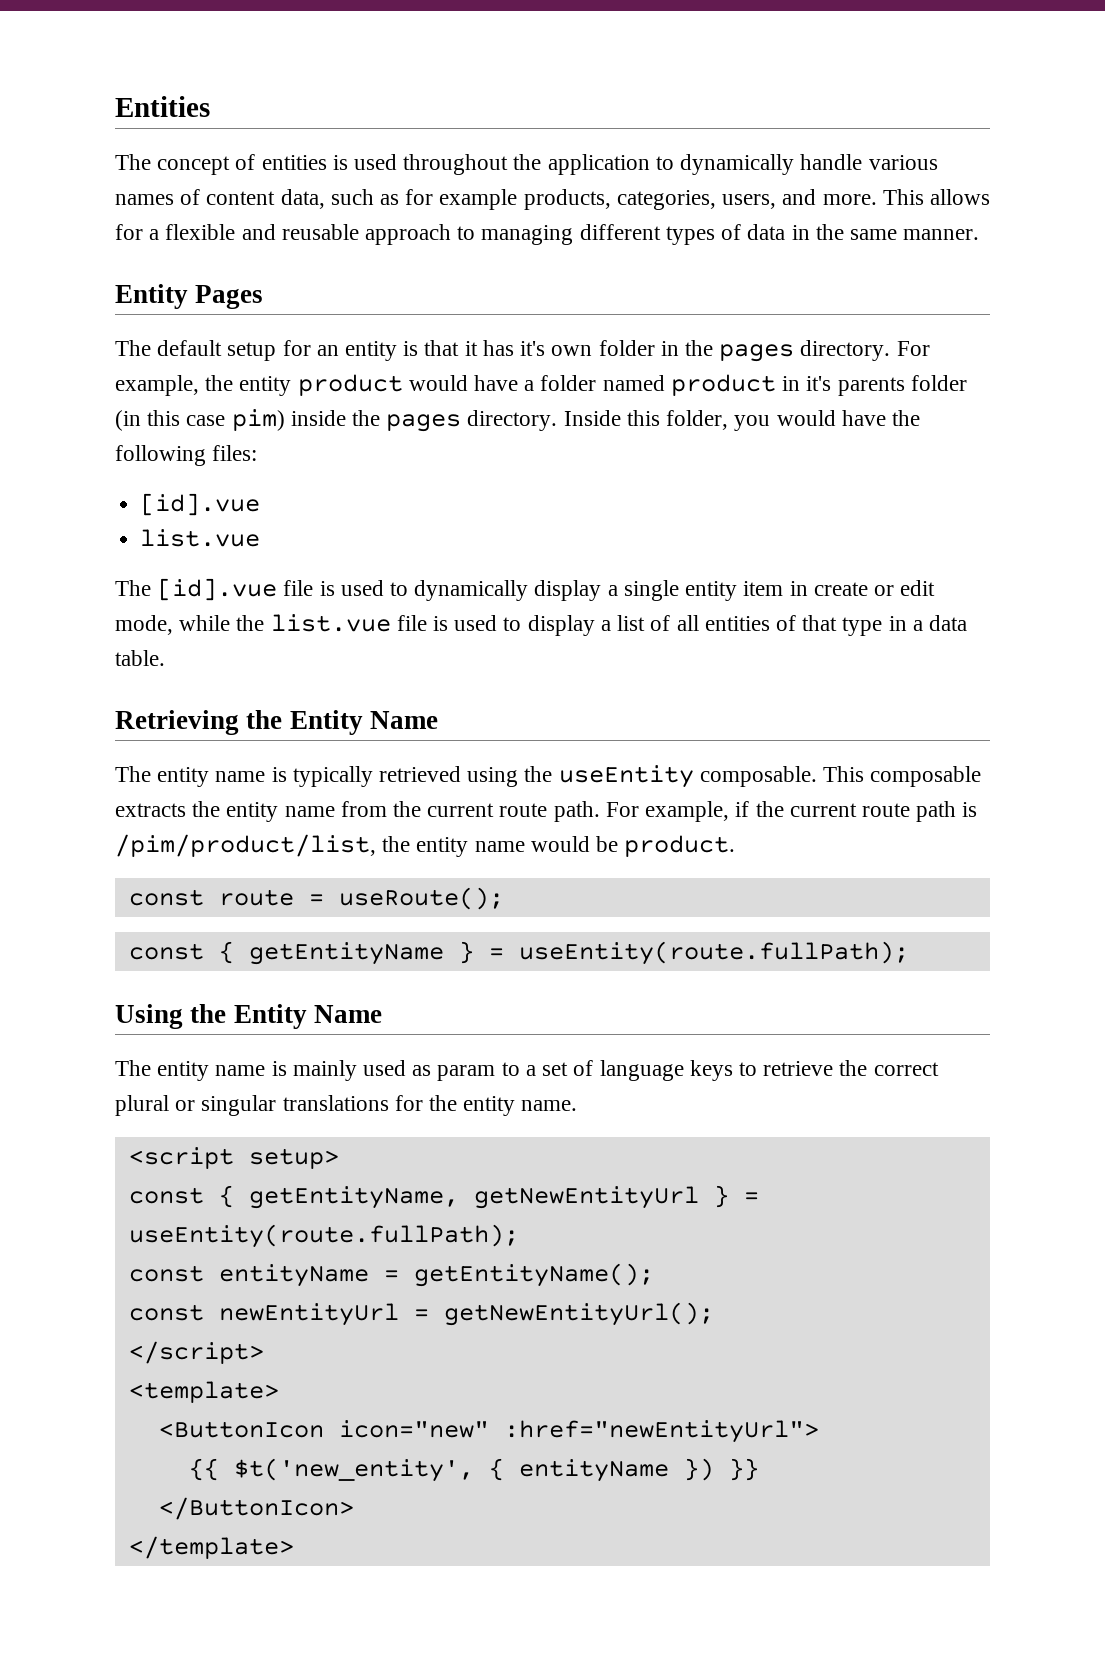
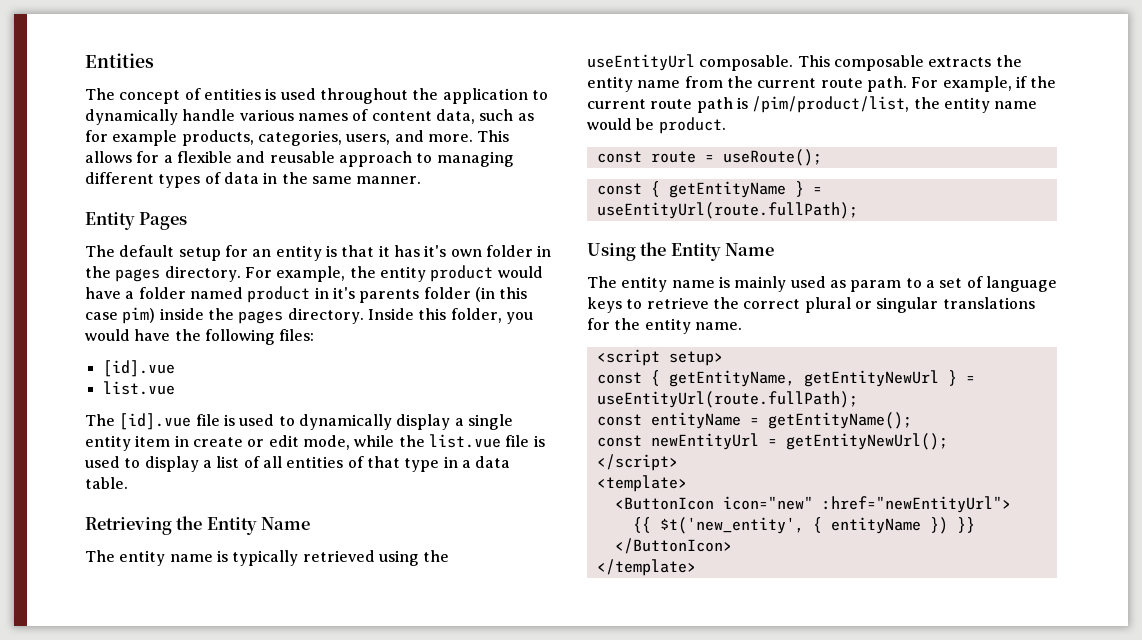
[558,765,694,788] useEntity -> [587,54,695,71] useEntityUrl
[518,941,909,965] useEntity(route.fullPath); -> [596,202,858,219] useEntityUrl(route.fullPath);
[473,1185,759,1209] [128,1224,519,1248] getNewEntityUrl } = useEntity(route.fullPath); -> [803,370,975,387] [596,391,858,408] getEntityNewUrl } = useEntityUrl(route.fullPath);
[443,1302,714,1326] getNewEntityUrl(); -> [785,433,948,450] getEntityNewUrl();

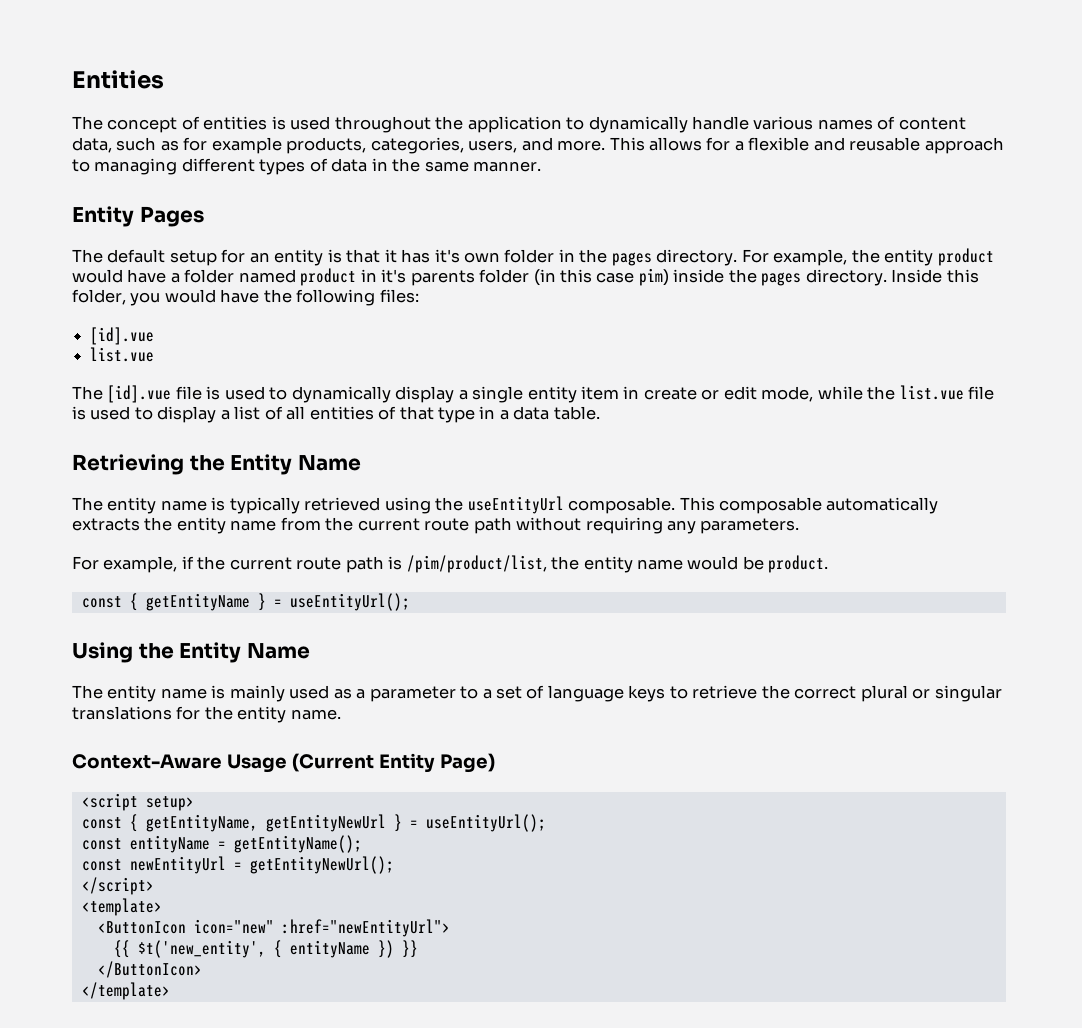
(924, 63) none -> [826,497,939,514] automatically
[866,76,907,92] path. -> [473,517,800,534] path without requiring any parameters. //
[596,149,822,166] // const route = useRoute(); -> (829, 564) none
[596,202,858,219] useEntityUrl(route.fullPath); -> [289,593,410,611] useEntityUrl();
[850,280,902,292] param -> [356,686,456,702] a parameter
(742, 326) none -> [72,753,495,773] // Context-Aware Usage (Current Entity Page)
[596,391,858,408] useEntityUrl(route.fullPath); -> [425,814,546,832] useEntityUrl();

